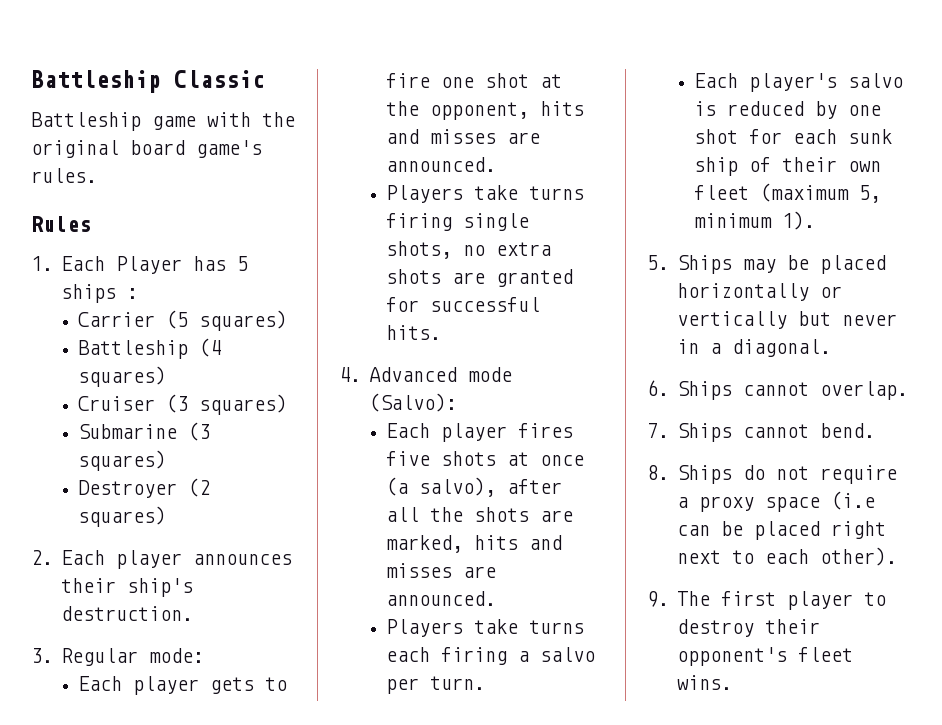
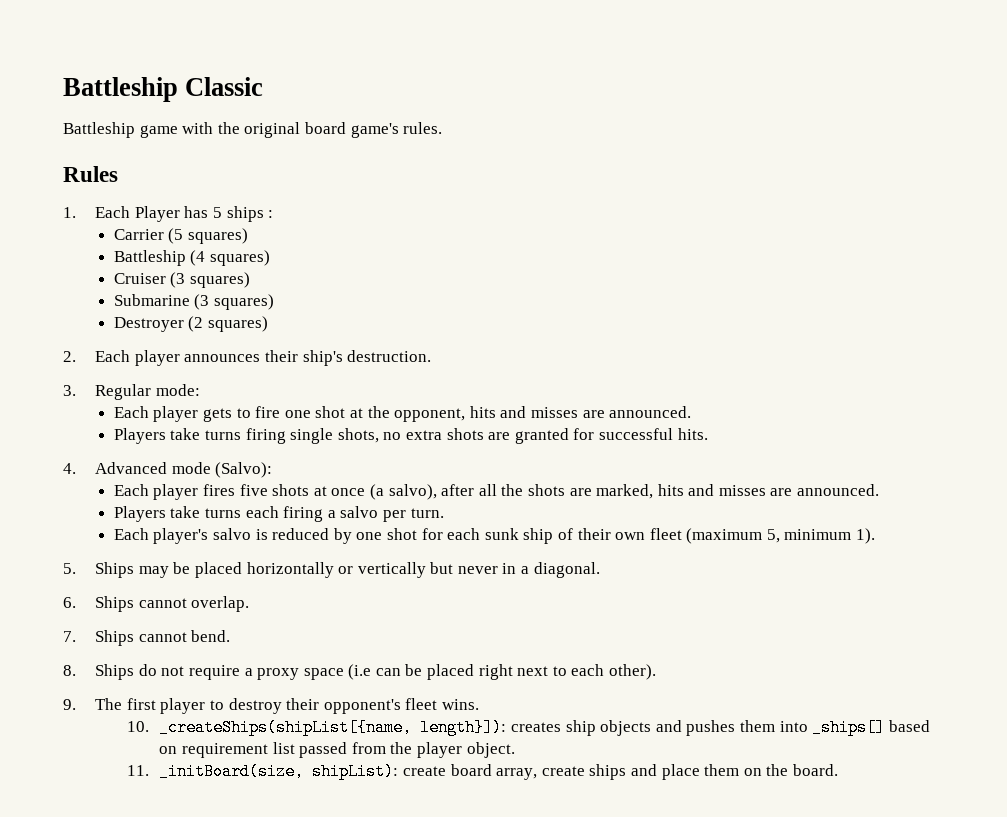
(733, 682) none -> [127,719,930,736] [159,742,515,758] [127,763,838,780] // 10. _createShips(shipList[{name, length}]): creates ship objects and pushes them into _ships[] based on requirement list passed from the player object. // 11. _initBoard(size, shipList): create board array, create ships and place them on the board.

